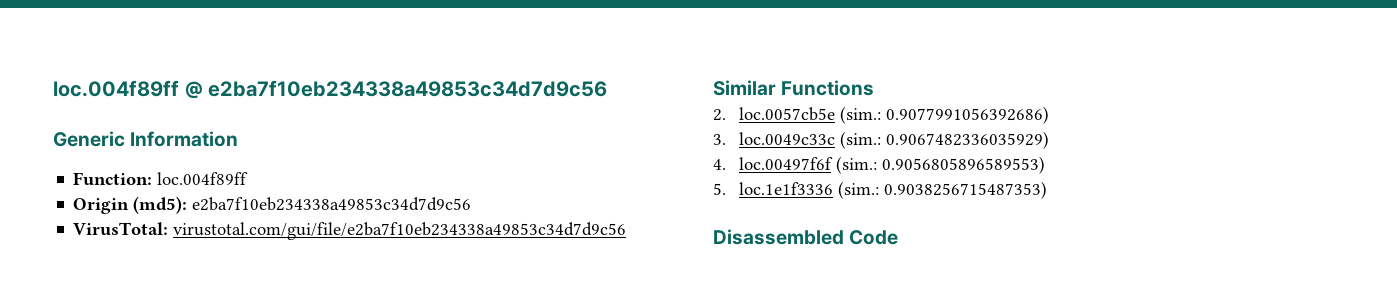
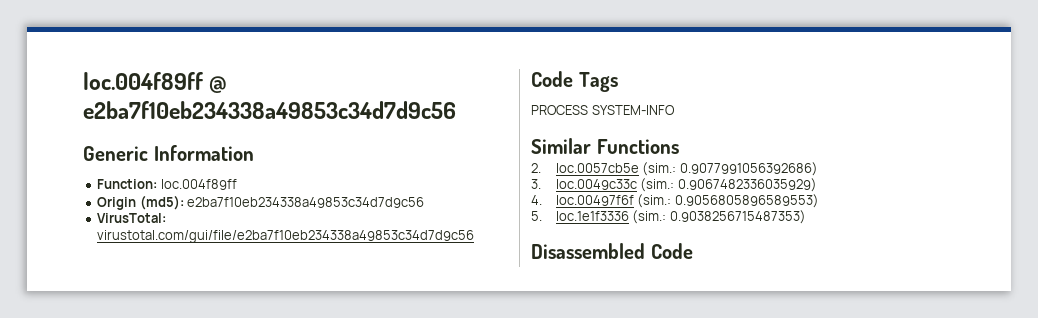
(627, 231) none -> [531,71,618,92] [531,105,675,115] // Code Tags // PROCESS SYSTEM-INFO

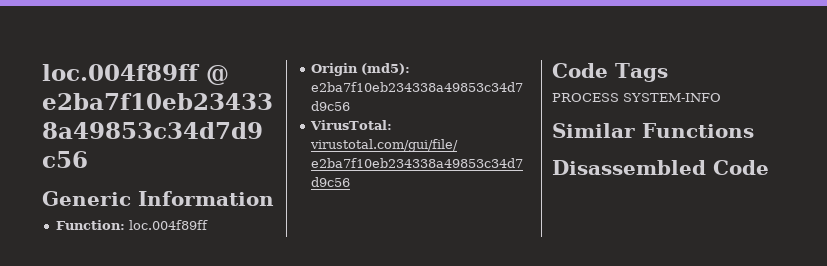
[531,162,818,176] [531,178,817,192] [531,194,819,208] [531,210,806,224] // 2. loc.0057cb5e (sim.: 0.9077991056392686) // 3. loc.0049c33c (sim.: 0.9067482336035929) // 4. loc.00497f6f (sim.: 0.9056805896589553) // 5. loc.1e1f3336 (sim.: 0.9038256715487353) -> (754, 130) none

